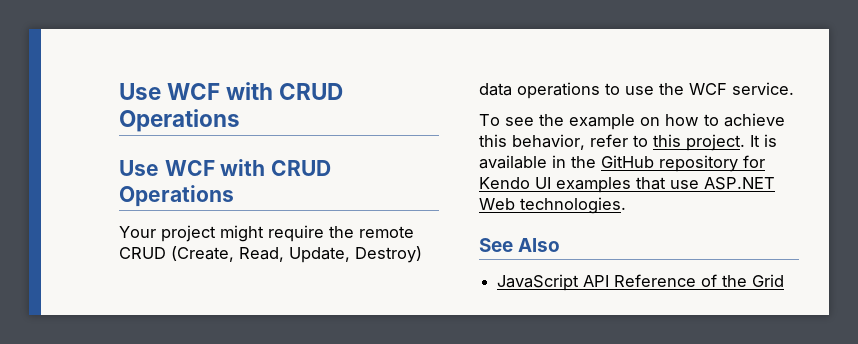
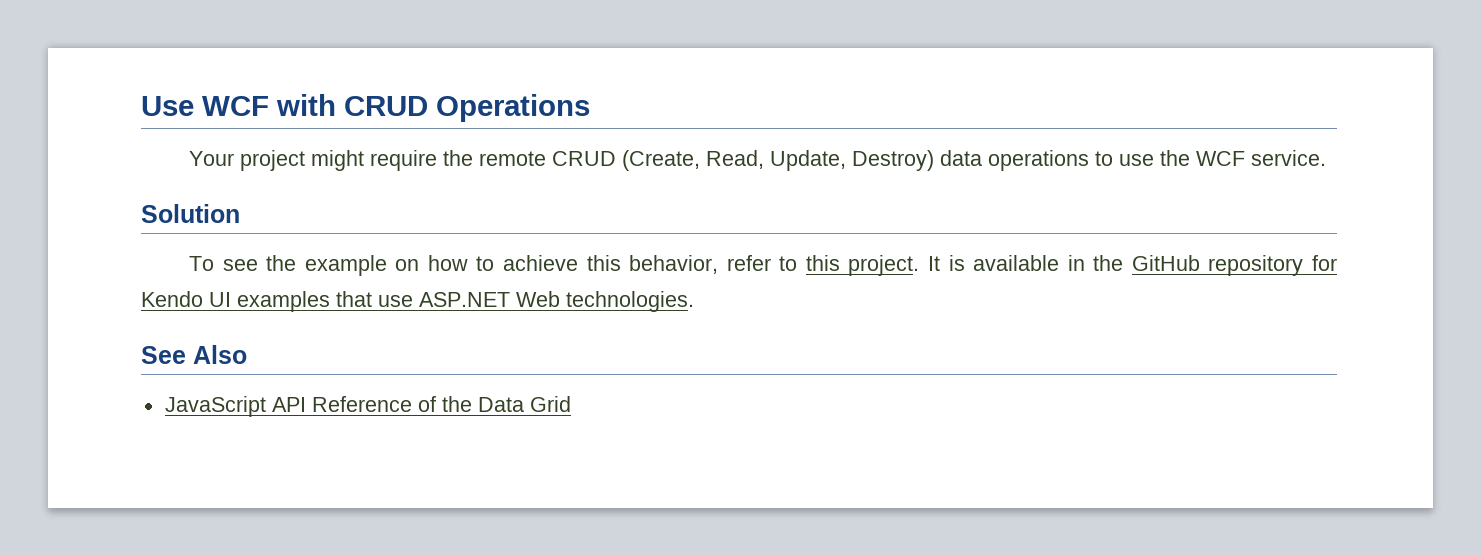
[119,82,344,100] [119,109,240,132] [119,159,332,176] [119,185,234,207] Use WCF with CRUD Operations // Use WCF with CRUD Operations -> [141,94,590,122] Use WCF with CRUD Operations
(794, 88) none -> [141,204,240,223] // Solution
(748, 281) none -> [477,397,524,412] Data

